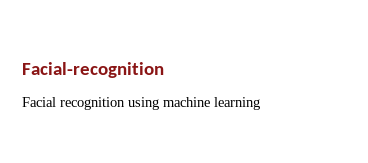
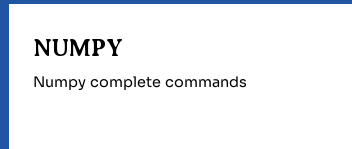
[22,62,164,78] [22,97,260,110] Facial-recognition // Facial recognition using machine learning -> [33,39,123,56] [33,76,247,91] NUMPY // Numpy complete commands

